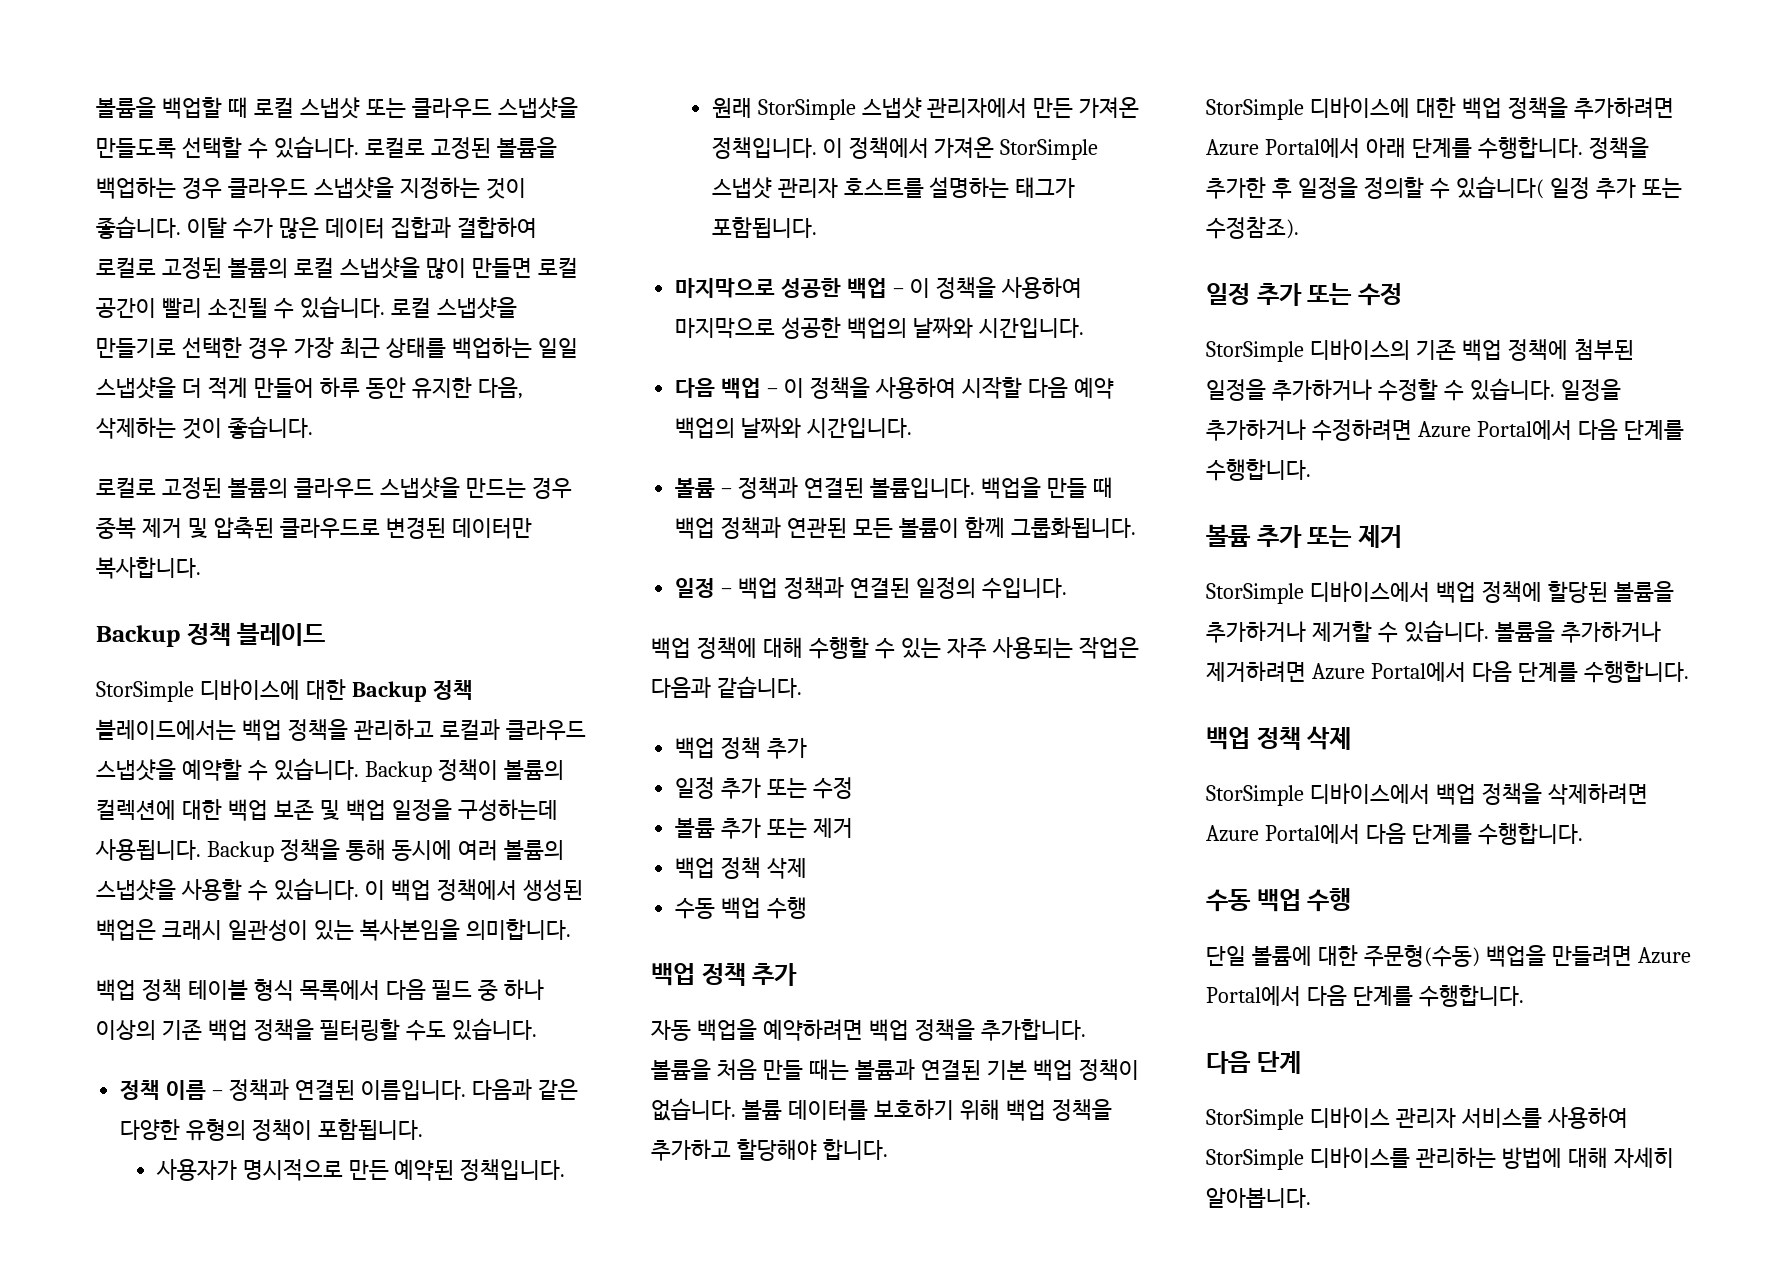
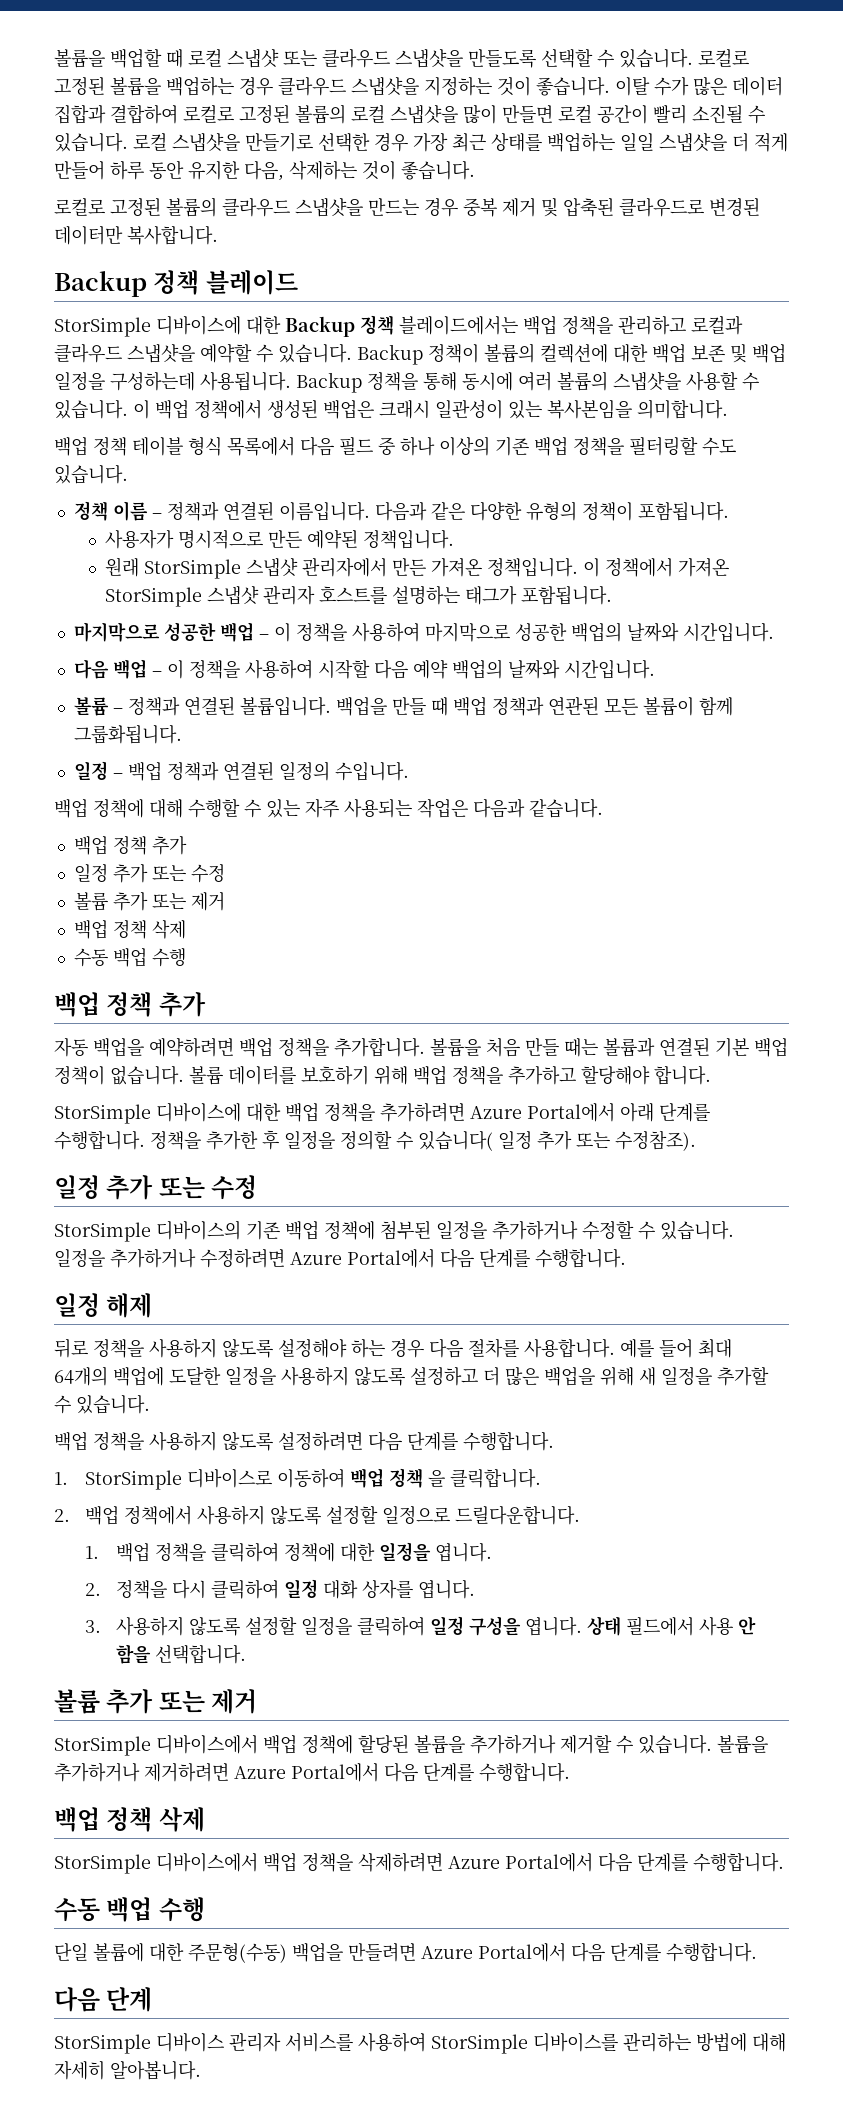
(1311, 470) none -> [54,1293,153,1318] [54,1338,732,1358] [54,1366,769,1386] [54,1394,150,1414] [54,1431,554,1451] [54,1468,542,1490] [54,1505,581,1525] [85,1542,493,1562] [85,1579,476,1599] [85,1616,757,1636] [116,1644,247,1664] // 일정 해제 // 뒤로 정책을 사용하지 않도록 설정해야 하는 경우 다음 절차를 사용합니다. 예를 들어 최대 64개의 백업에 도달한 일정을 사용하지 않도록 설정하고 더 많은 백업을 위해 새 일정을 추가할 수 있습니다. // 백업 정책을 사용하지 않도록 설정하려면 다음 단계를 수행합니다. // 1. StorSimple 디바이스로 이동하여 백업 정책 을 클릭합니다. // 2. 백업 정책에서 사용하지 않도록 설정할 일정으로 드릴다운합니다. // 1. 백업 정책을 클릭하여 정책에 대한 일정을 엽니다. // 2. 정책을 다시 클릭하여 일정 대화 상자를 엽니다. // 3. 사용하지 않도록 설정할 일정을 클릭하여 일정 구성을 엽니다. 상태 필드에서 사용 안 함을 선택합니다.

